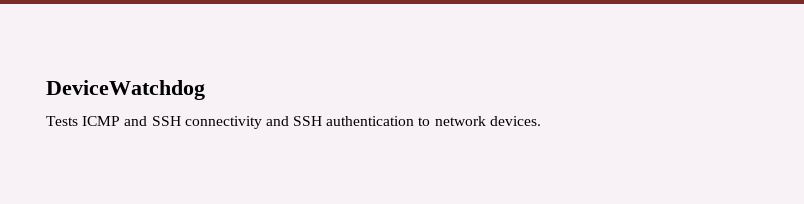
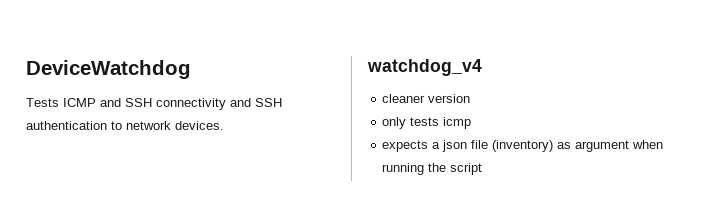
(541, 121) none -> [367,59,482,76] [382,94,471,103] [382,117,472,129] [382,140,664,152] [382,163,483,175] // watchdog_v4 // cleaner version // only tests icmp // expects a json file (inventory) as argument when running the script

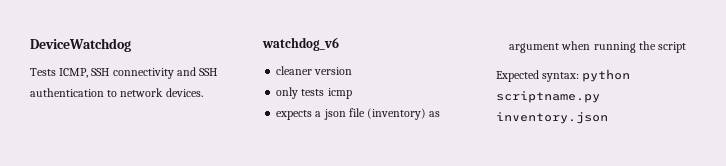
[63,98,121,107] ICMP and -> [59,68,89,78] ICMP,
[367,59,482,76] watchdog_v4 -> [262,37,339,51] watchdog_v6
(483, 169) none -> [496,69,631,82] [496,91,600,103] [496,112,608,124] // Expected syntax: python scriptname.py inventory.json

